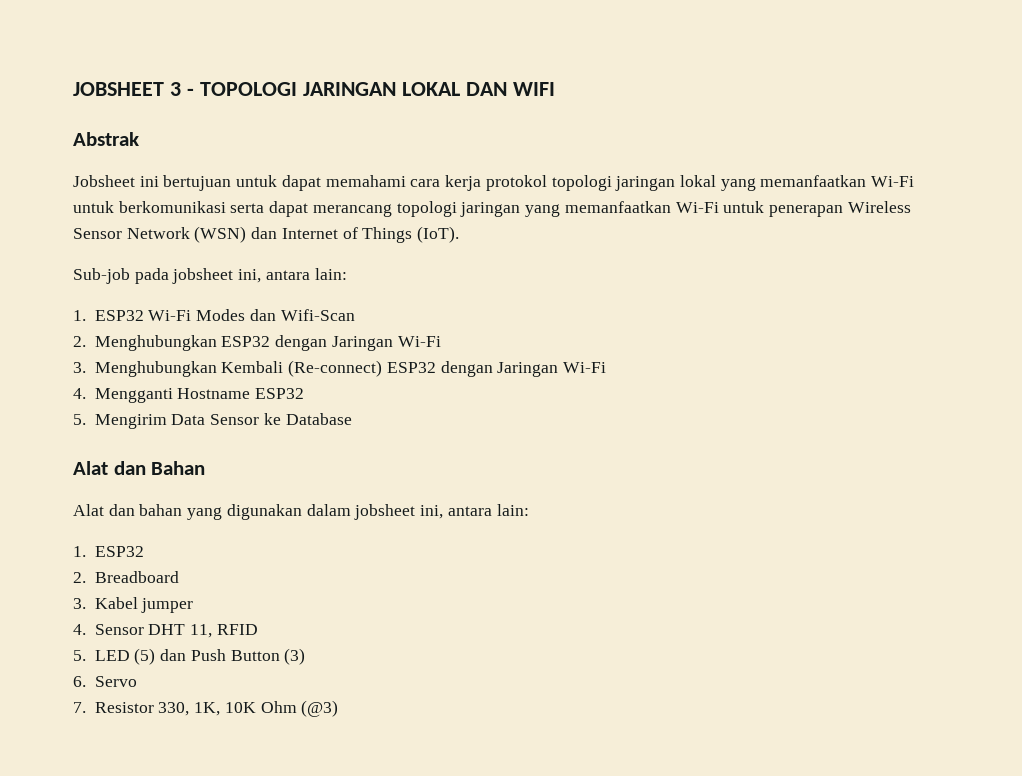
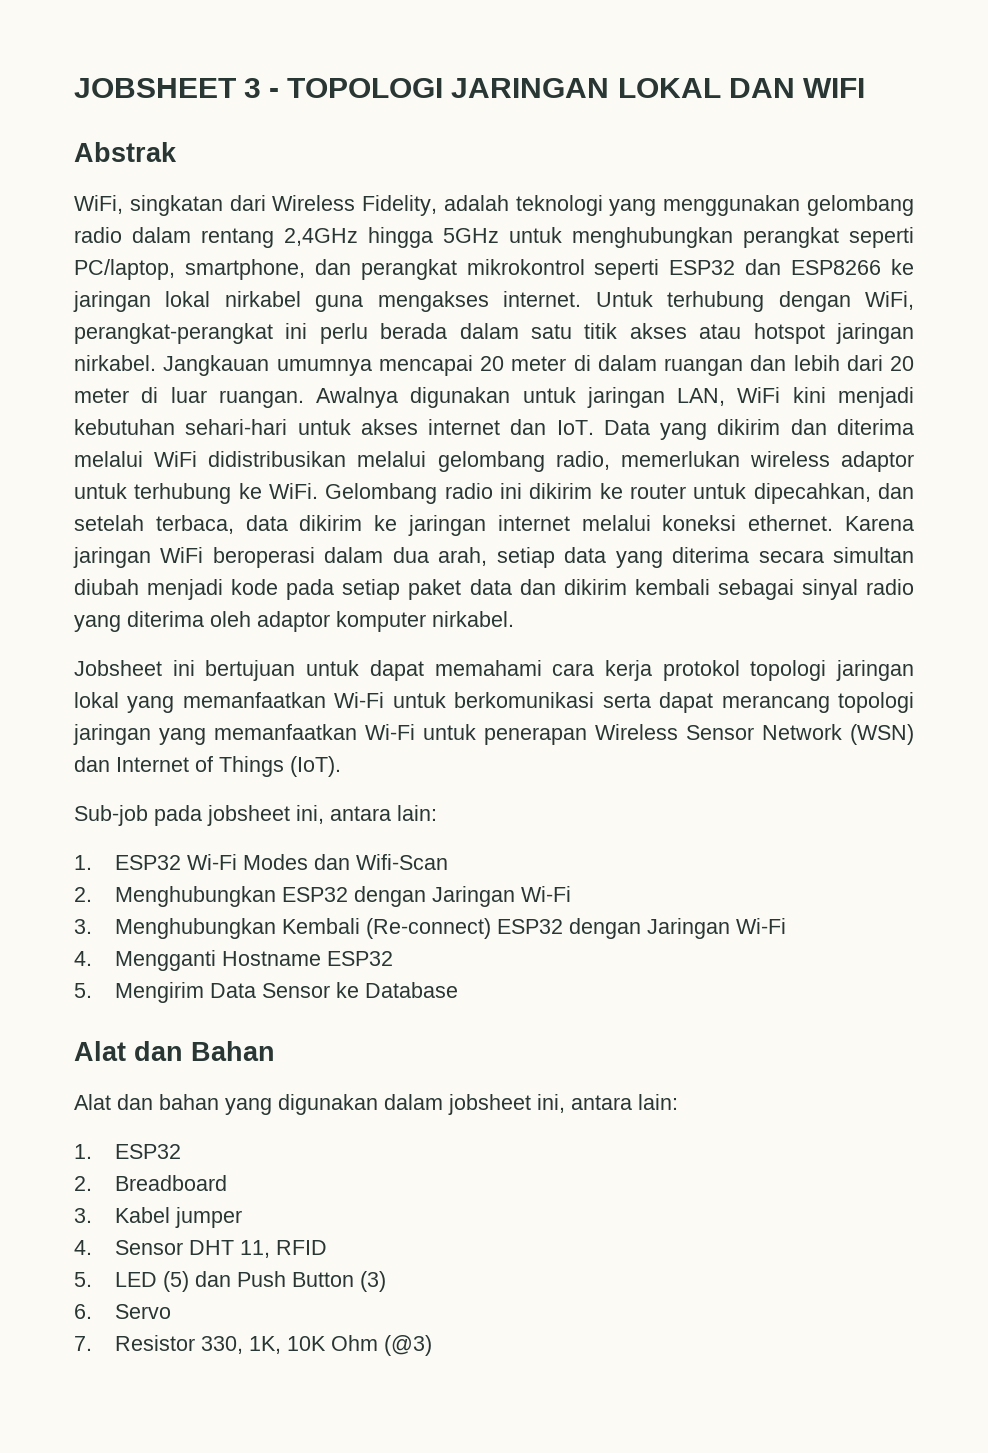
(139, 139) none -> [74,195,915,216] [74,227,914,248] [74,259,915,280] [73,291,915,312] [74,323,914,344] [74,355,914,376] [74,387,914,408] [74,419,914,440] [74,451,914,472] [74,483,915,504] [74,515,914,536] [73,547,915,568] [74,579,914,600] [74,611,514,632] // WiFi, singkatan dari Wireless Fidelity, adalah teknologi yang menggunakan gelombang radio dalam rentang 2,4GHz hingga 5GHz untuk menghubungkan perangkat seperti PC/laptop, smartphone, dan perangkat mikrokontrol seperti ESP32 dan ESP8266 ke jaringan lokal nirkabel guna mengakses internet. Untuk terhubung dengan WiFi, perangkat-perangkat ini perlu berada dalam satu titik akses atau hotspot jaringan nirkabel. Jangkauan umumnya mencapai 20 meter di dalam ruangan dan lebih dari 20 meter di luar ruangan. Awalnya digunakan untuk jaringan LAN, WiFi kini menjadi kebutuhan sehari-hari untuk akses internet dan IoT. Data yang dikirim dan diterima melalui WiFi didistribusikan melalui gelombang radio, memerlukan wireless adaptor untuk terhubung ke WiFi. Gelombang radio ini dikirim ke router untuk dipecahkan, dan setelah terbaca, data dikirim ke jaringan internet melalui koneksi ethernet. Karena jaringan WiFi beroperasi dalam dua arah, setiap data yang diterima secara simultan diubah menjadi kode pada setiap paket data dan dikirim kembali sebagai sinyal radio yang diterima oleh adaptor komputer nirkabel.

